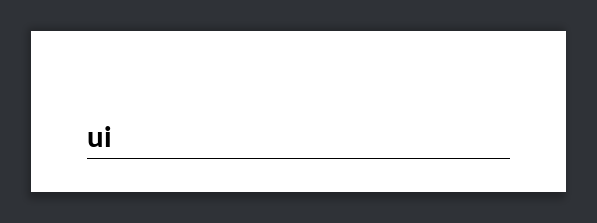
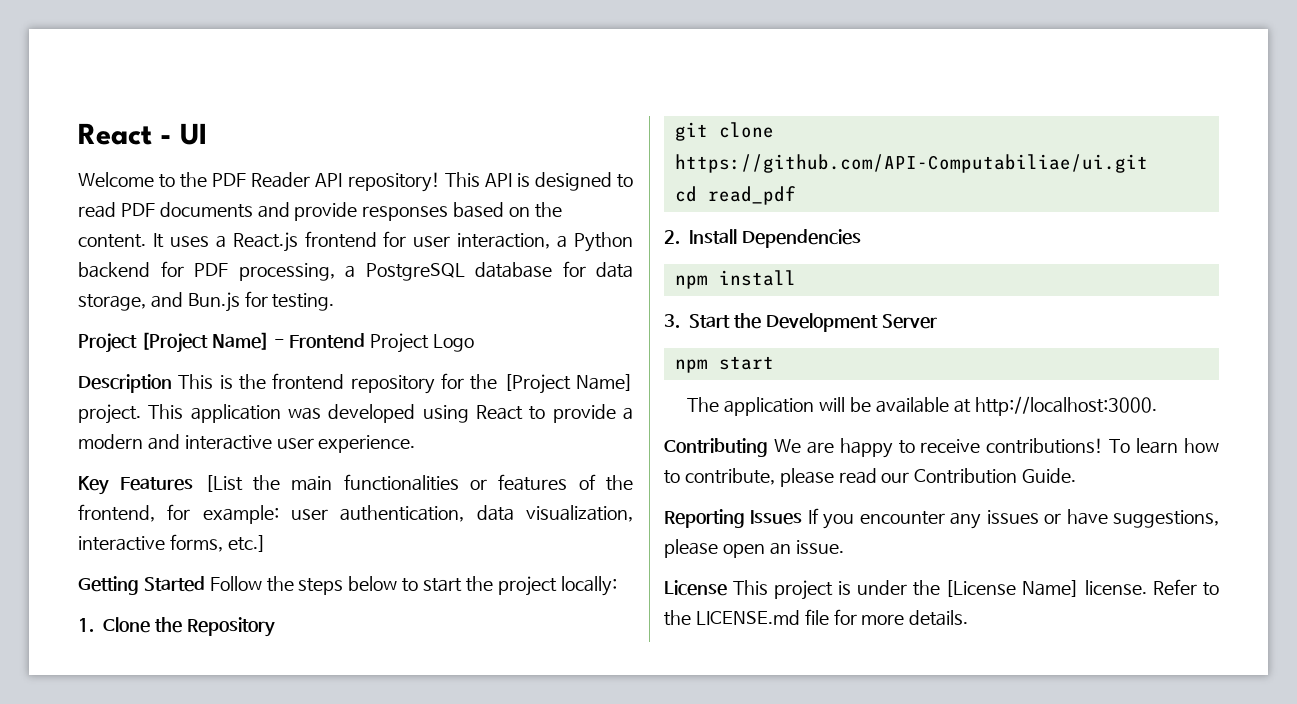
[87,126,112,147] ui -> [78,123,208,145] [78,172,633,192] [78,202,562,221] [78,231,633,252] [78,261,633,281] [78,291,335,312] [78,332,475,353] [78,373,634,394] [78,404,634,424] [78,434,416,453] [78,474,633,495] [78,504,633,524] [78,534,266,552] [78,576,617,596] [78,617,275,637] [674,122,774,141] [674,154,1148,173] [674,186,796,205] [664,229,861,248] [674,270,796,289] [664,313,937,332] [674,356,774,373] [687,396,1157,416] [664,438,1219,458] [664,468,1077,487] [664,508,1219,529] [664,539,844,558] [664,579,1219,600] [664,609,969,626] React - UI // Welcome to the PDF Reader API repository! This API is designed to read PDF documents and provide responses based on the content. It uses a React.js frontend for user interaction, a Python backend for PDF processing, a PostgreSQL database for data storage, and Bun.js for testing. // Project [Project Name] - Frontend Project Logo // Description This is the frontend repository for the [Project Name] project. This application was developed using React to provide a modern and interactive user experience. // Key Features [List the main functionalities or features of the frontend, for example: user authentication, data visualization, interactive forms, etc.] // Getting Started Follow the steps below to start the project locally: // 1. Clone the Repository // git clone https://github.com/API-Computabiliae/ui.git // cd read_pdf // 2. Install Dependencies // npm install // 3. Start the Development Server // npm start // The application will be available at http://localhost:3000. // Contributing We are happy to receive contributions! To learn how to contribute, please read our Contribution Guide. // Reporting Issues If you encounter any issues or have suggestions, please open an issue. // License This project is under the [License Name] license. Refer to the LICENSE.md file for more details.

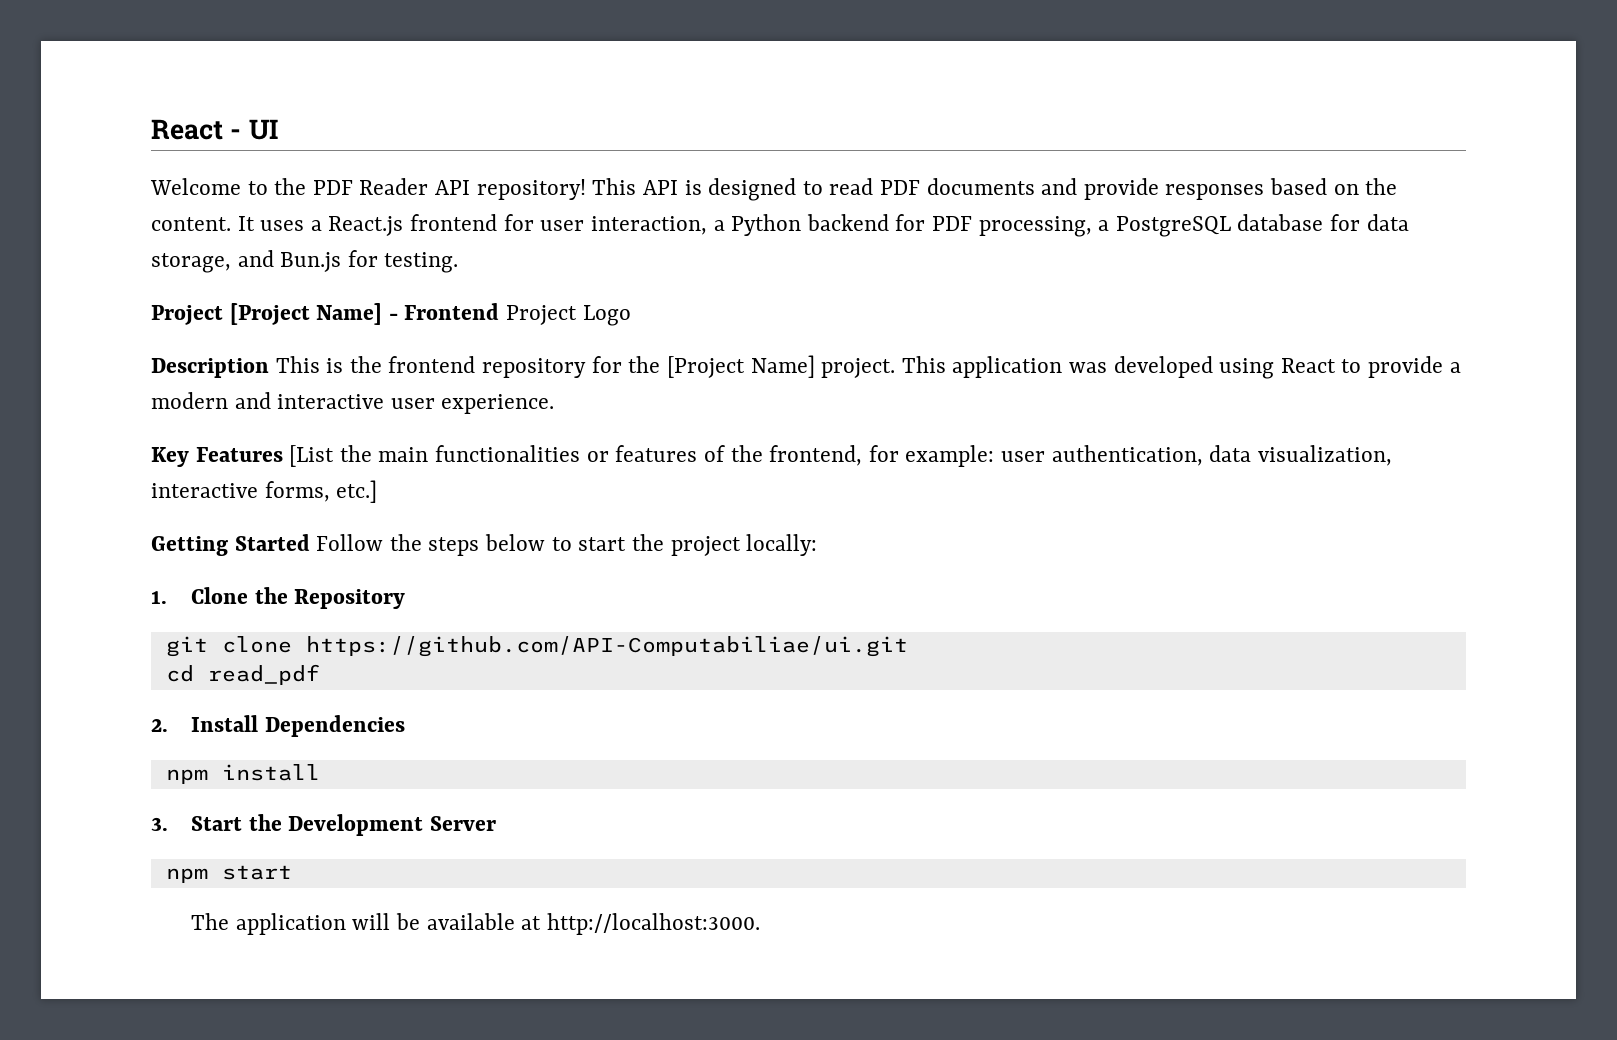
[664,438,1219,458] [664,468,1077,487] [664,508,1219,529] [664,539,844,558] [664,579,1219,600] [664,609,969,626] // Contributing We are happy to receive contributions! To learn how to contribute, please read our Contribution Guide. // Reporting Issues If you encounter any issues or have suggestions, please open an issue. // License This project is under the [License Name] license. Refer to the LICENSE.md file for more details. -> (760, 924) none

